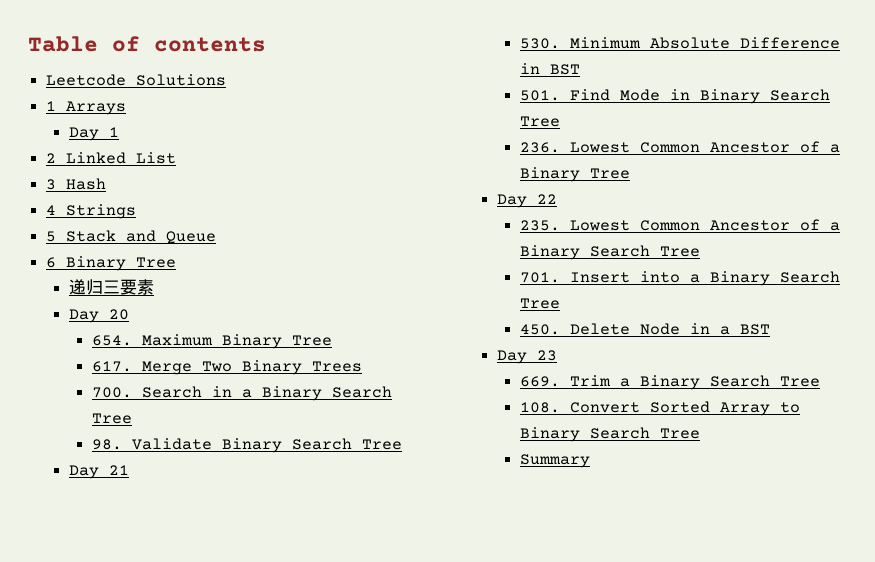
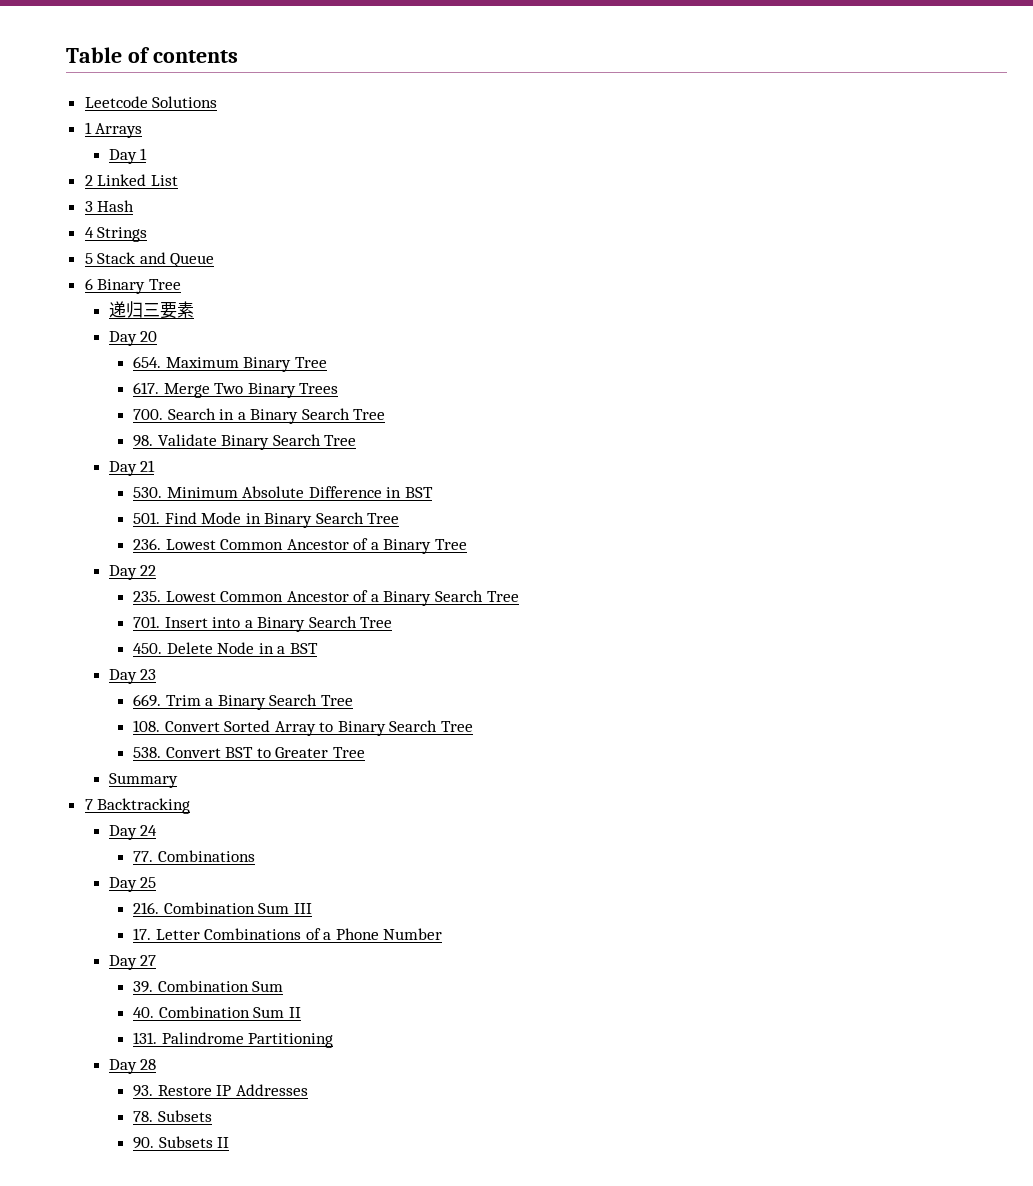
[520,454,591,468] Summary -> [132,747,365,758] [108,773,178,788] [84,798,191,814] [108,825,158,840] [132,850,255,862] [108,877,157,892] [132,902,312,914] [132,928,443,940] [108,955,157,970] [132,980,284,993] [132,1006,301,1018] [132,1032,334,1048] [108,1059,157,1074] [132,1084,308,1097] [132,1110,212,1122] [132,1136,230,1149] 538. Convert BST to Greater Tree // Summary // 7 Backtracking // Day 24 // 77. Combinations // Day 25 // 216. Combination Sum III // 17. Letter Combinations of a Phone Number // Day 27 // 39. Combination Sum // 40. Combination Sum II // 131. Palindrome Partitioning // Day 28 // 93. Restore IP Addresses // 78. Subsets // 90. Subsets II

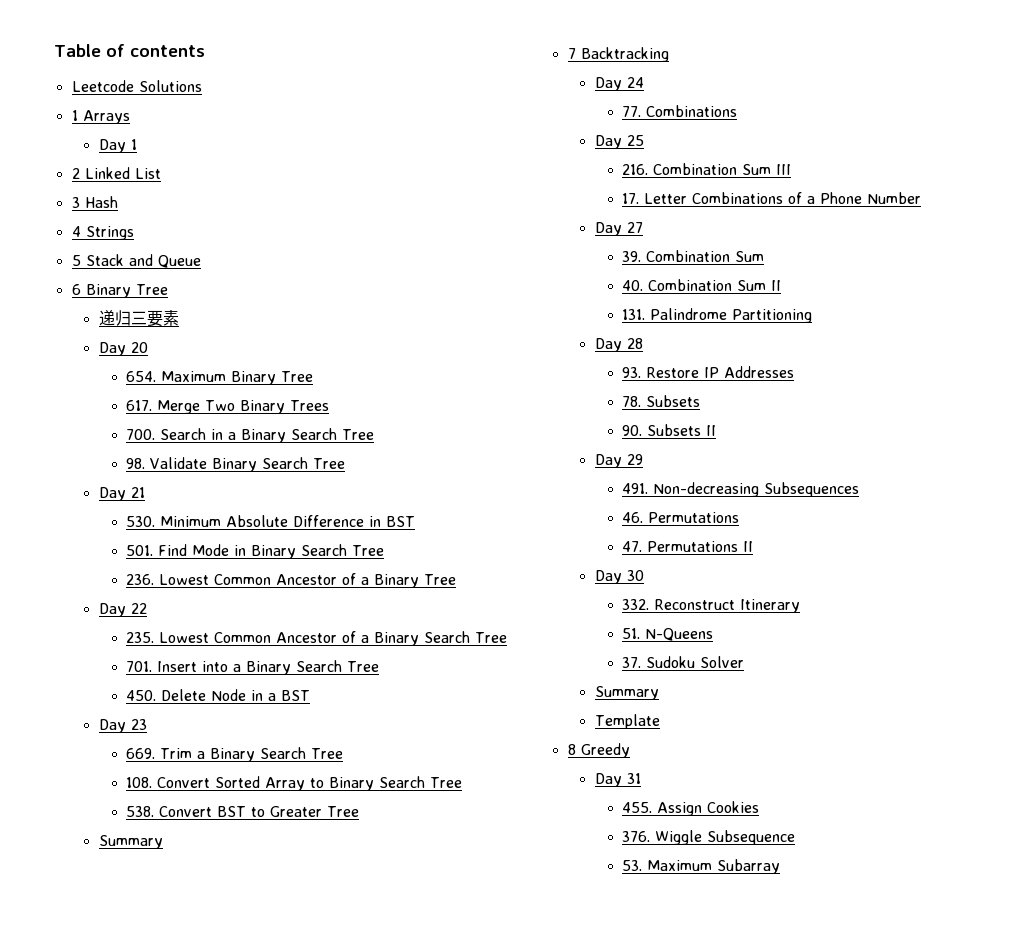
(230, 1142) none -> [594,454,643,468] [621,482,859,497] [621,512,739,523] [621,541,753,552] [594,570,644,584] [621,599,800,613] [621,628,713,641] [621,656,744,668] [594,686,659,700] [594,714,660,729] [567,743,630,758] [594,773,641,787] [621,801,759,816] [621,830,795,845] [621,859,780,874] // Day 29 // 491. Non-decreasing Subsequences // 46. Permutations // 47. Permutations II // Day 30 // 332. Reconstruct Itinerary // 51. N-Queens // 37. Sudoku Solver // Summary // Template // 8 Greedy // Day 31 // 455. Assign Cookies // 376. Wiggle Subsequence // 53. Maximum Subarray

